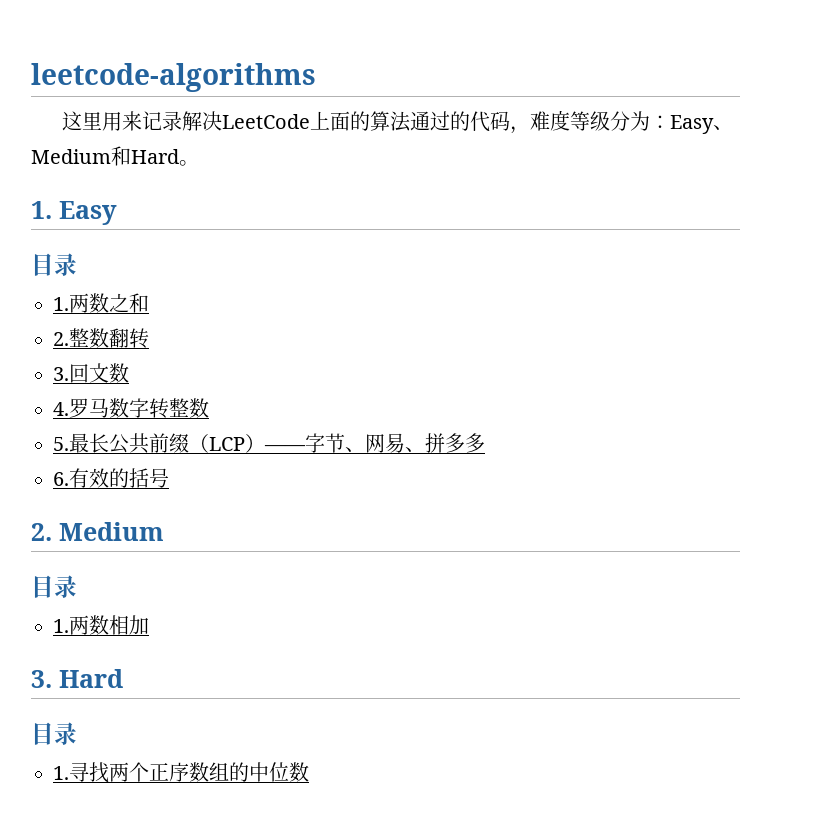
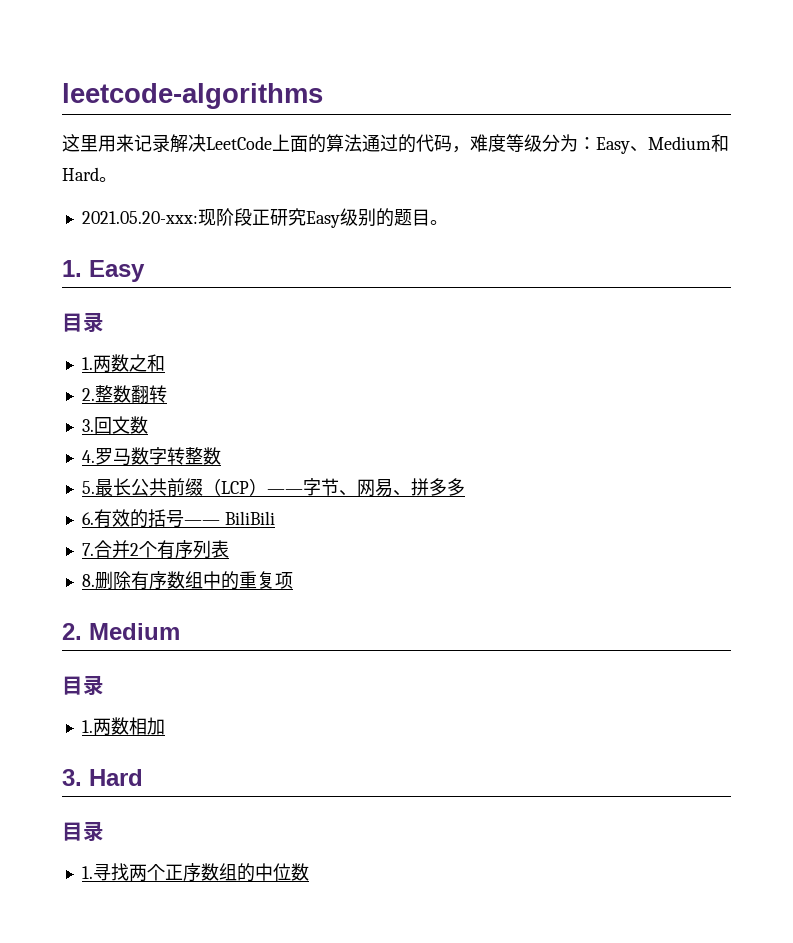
(199, 163) none -> [81,208,448,228] // 2021.05.20-xxx:现阶段正研究Easy级别的题目。
(169, 478) none -> [183,511,275,525] [81,540,229,559] [81,571,293,590] —— BiliBili // 7.合并2个有序列表 // 8.删除有序数组中的重复项

